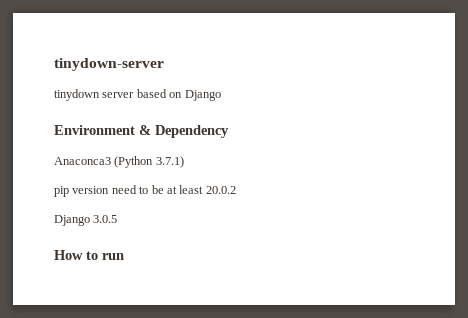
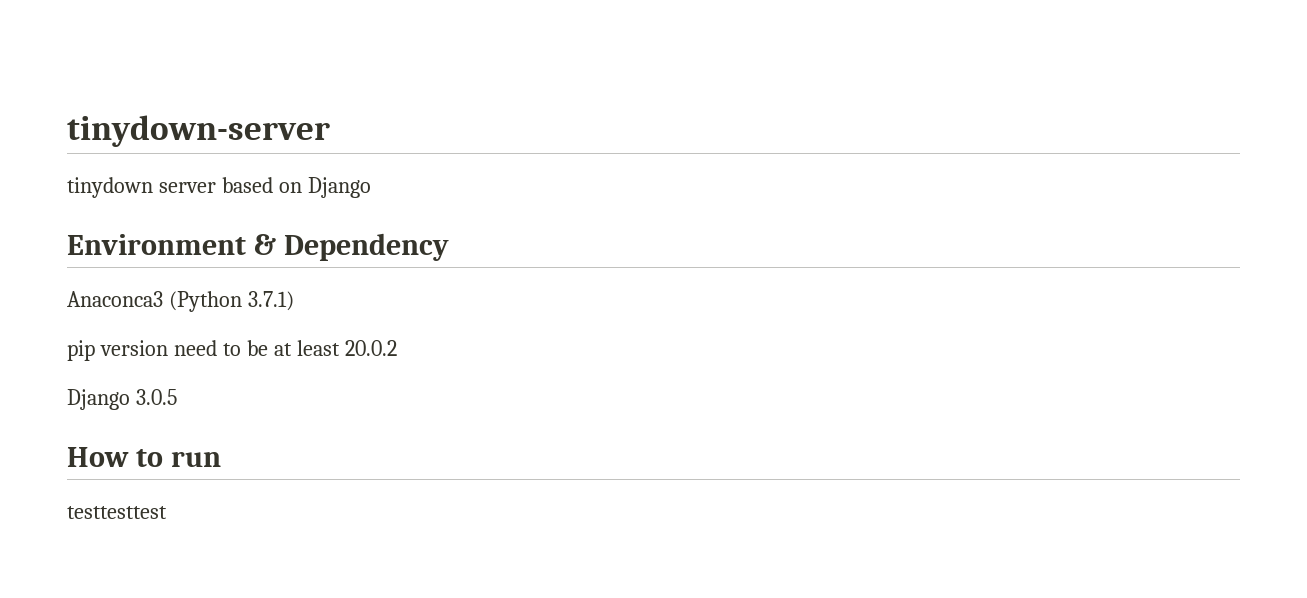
(124, 256) none -> [67,506,167,519] // testtesttest

